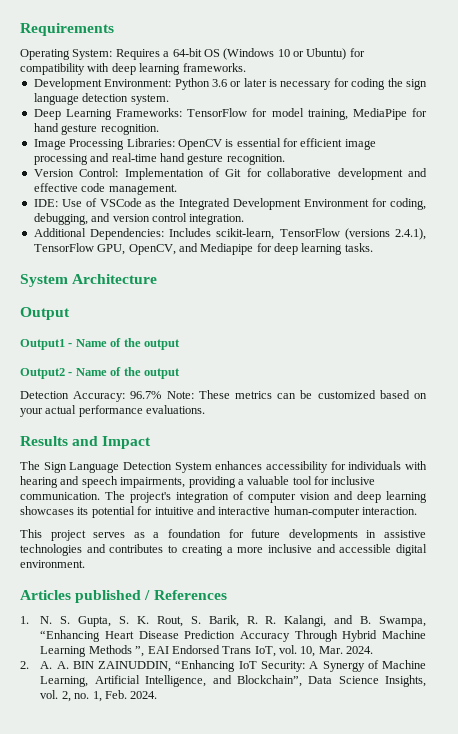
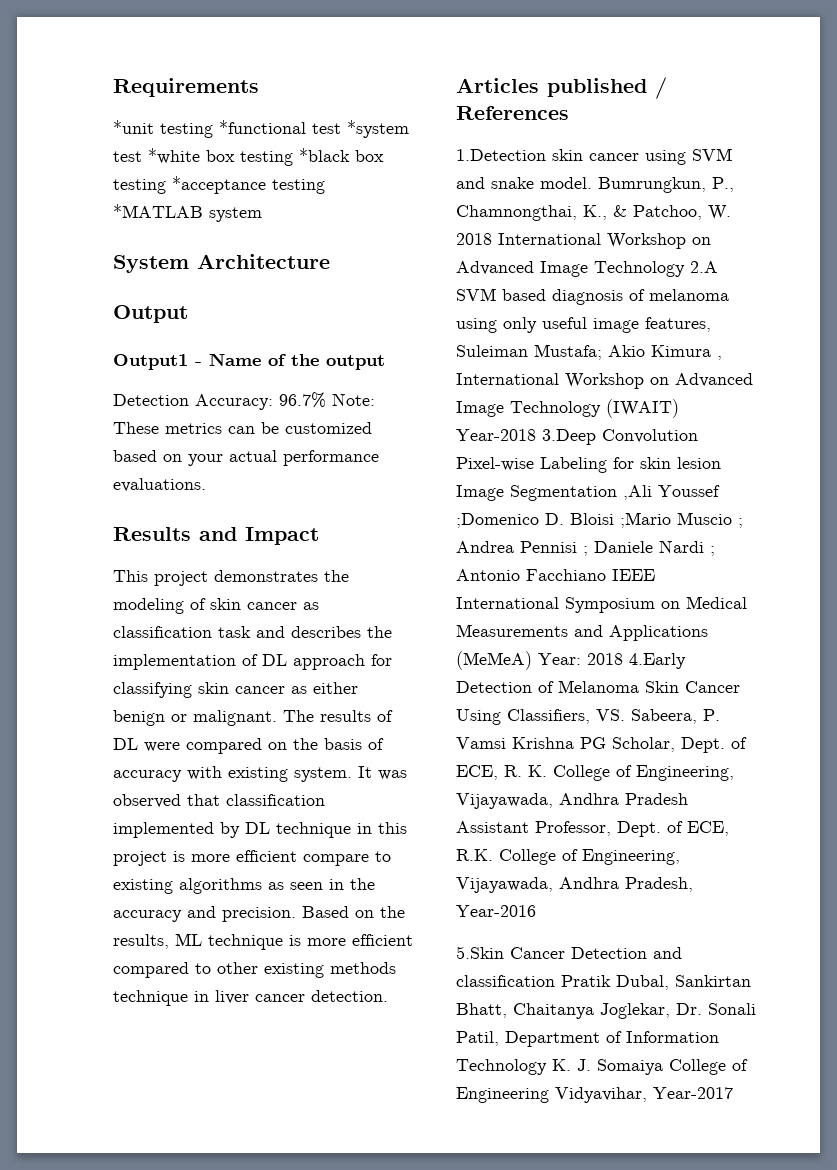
[20,48,365,60] [20,63,246,75] [33,78,427,90] [33,93,169,105] [33,108,427,120] [33,123,159,135] [33,138,376,150] [33,153,285,165] [33,168,427,180] [33,183,177,195] [33,198,427,210] [33,213,245,225] [33,228,426,240] [33,243,373,255] Operating System: Requires a 64-bit OS (Windows 10 or Ubuntu) for compatibility with deep learning frameworks. // Development Environment: Python 3.6 or later is necessary for coding the sign language detection system. // Deep Learning Frameworks: TensorFlow for model training, MediaPipe for hand gesture recognition. // Image Processing Libraries: OpenCV is essential for efficient image processing and real-time hand gesture recognition. // Version Control: Implementation of Git for collaborative development and effective code management. // IDE: Use of VSCode as the Integrated Development Environment for coding, debugging, and version control integration. // Additional Dependencies: Includes scikit-learn, TensorFlow (versions 2.4.1), TensorFlow GPU, OpenCV, and Mediapipe for deep learning tasks. -> [113,120,409,138] [113,148,384,166] [113,176,325,194] [113,204,262,222] *unit testing *functional test *system test *white box testing *black box testing *acceptance testing *MATLAB system
[20,367,180,379] // Output2 - Name of the output -> (385, 362) none
[20,461,428,473] [20,476,376,488] [20,491,427,503] [20,506,417,518] [20,529,426,541] [20,544,427,556] [20,560,85,568] [20,590,227,603] [20,615,426,627] [40,630,426,642] [40,645,374,657] [20,660,426,672] [40,675,426,687] [40,690,158,702] The Sign Language Detection System enhances accessibility for individuals with hearing and speech impairments, providing a valuable tool for inclusive communication. The project's integration of computer vision and deep learning showcases its potential for intuitive and interactive human-computer interaction. // This project serves as a foundation for future developments in assistive technologies and contributes to creating a more inclusive and accessible digital environment. // Articles published / References // 1. N. S. Gupta, S. K. Rout, S. Barik, R. R. Kalangi, and B. Swampa, “Enhancing Heart Disease Prediction Accuracy Through Hybrid Machine Learning Methods ”, EAI Endorsed Trans IoT, vol. 10, Mar. 2024. // 2. A. A. BIN ZAINUDDIN, “Enhancing IoT Security: A Synergy of Machine Learning, Artificial Intelligence, and Blockchain”, Data Science Insights, vol. 2, no. 1, Feb. 2024. -> [113,570,349,586] [113,598,319,614] [113,626,392,638] [113,654,392,670] [113,682,358,698] [113,710,393,726] [113,738,384,754] [113,766,407,782] [113,794,325,808] [113,822,407,838] [113,850,391,866] [113,878,375,894] [113,906,405,922] [113,933,413,950] [113,962,396,978] [113,990,388,1006] [456,77,667,99] [456,106,569,120] [456,148,732,165] [456,177,734,193] [456,205,731,221] [456,233,711,249] [456,261,718,277] [456,288,729,305] [456,317,711,333] [456,344,722,360] [456,373,753,389] [456,399,679,418] [456,429,698,445] [456,457,721,473] [456,485,720,501] [456,512,743,528] [456,540,715,556] [456,569,655,581] [456,596,747,613] [456,624,708,641] [456,651,686,670] [456,680,740,693] [456,709,720,725] [456,737,747,753] [456,765,734,781] [456,793,688,809] [456,821,729,837] [456,849,680,865] [456,877,693,893] [456,905,536,917] [456,946,682,959] [456,975,751,990] [456,1003,756,1019] [456,1031,719,1047] [456,1059,748,1075] [456,1087,733,1103] This project demonstrates the modeling of skin cancer as classification task and describes the implementation of DL approach for classifying skin cancer as either benign or malignant. The results of DL were compared on the basis of accuracy with existing system. It was observed that classification implemented by DL technique in this project is more efficient compare to existing algorithms as seen in the accuracy and precision. Based on the results, ML technique is more efficient compared to other existing methods technique in liver cancer detection. // Articles published / References // 1.Detection skin cancer using SVM and snake model. Bumrungkun, P., Chamnongthai, K., & Patchoo, W. 2018 International Workshop on Advanced Image Technology 2.A SVM based diagnosis of melanoma using only useful image features, Suleiman Mustafa; Akio Kimura , International Workshop on Advanced Image Technology (IWAIT) Year-2018 3.Deep Convolution Pixel-wise Labeling for skin lesion Image Segmentation ,Ali Youssef ;Domenico D. Bloisi ;Mario Muscio ; Andrea Pennisi ; Daniele Nardi ; Antonio Facchiano IEEE International Symposium on Medical Measurements and Applications (MeMeA) Year: 2018 4.Early Detection of Melanoma Skin Cancer Using Classifiers, VS. Sabeera, P. Vamsi Krishna PG Scholar, Dept. of ECE, R. K. College of Engineering, Vijayawada, Andhra Pradesh Assistant Professor, Dept. of ECE, R.K. College of Engineering, Vijayawada, Andhra Pradesh, Year-2016 // 5.Skin Cancer Detection and classification Pratik Dubal, Sankirtan Bhatt, Chaitanya Joglekar, Dr. Sonali Patil, Department of Information Technology K. J. Somaiya College of Engineering Vidyavihar, Year-2017

